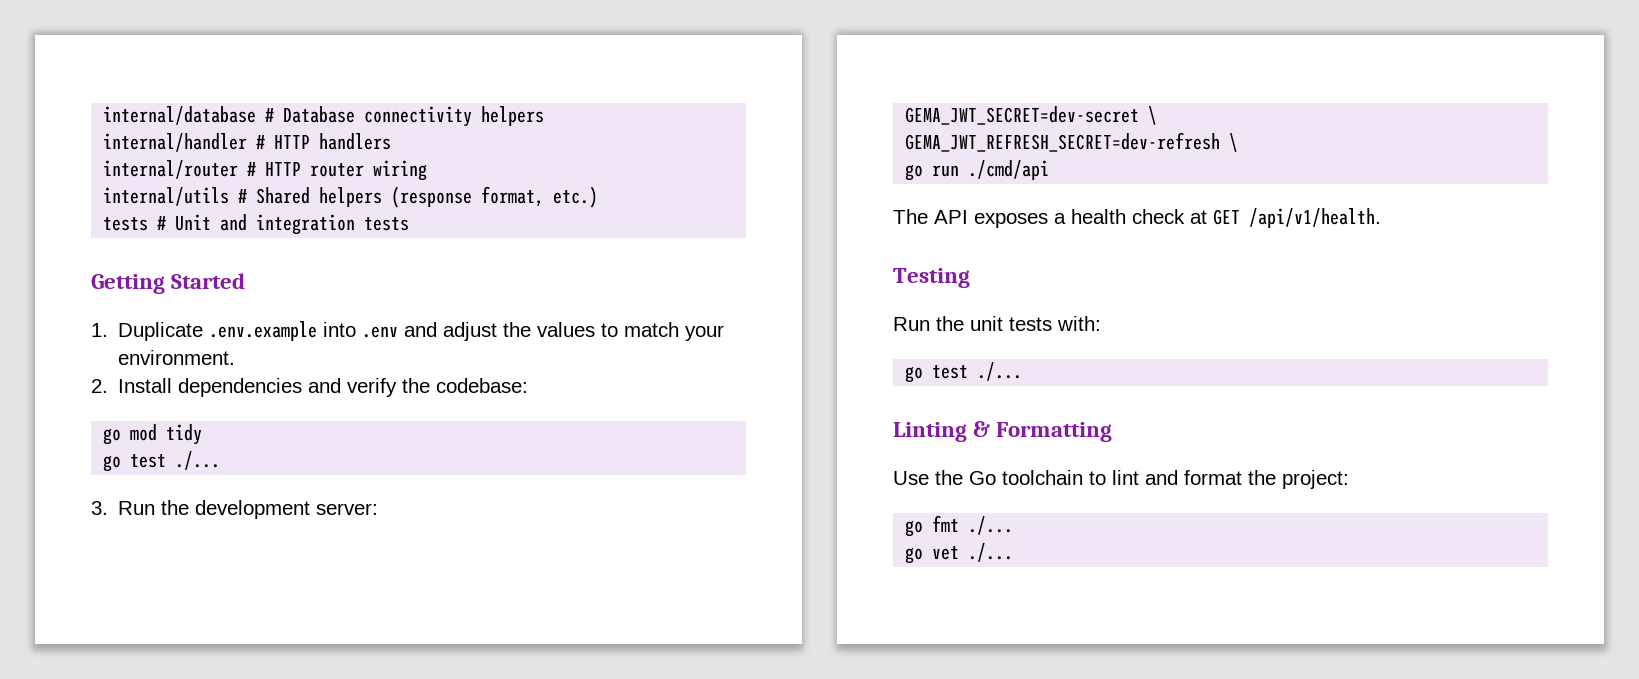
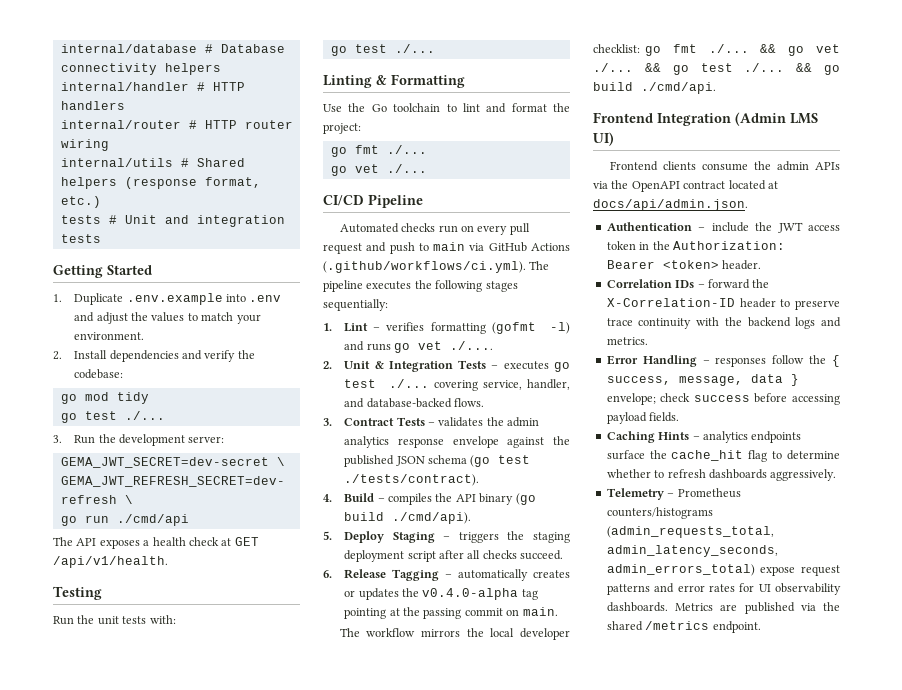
(1014, 552) none -> [323,194,423,208] [339,223,530,235] [323,242,570,254] [323,261,550,273] [323,280,518,292] [323,299,388,311] [323,322,570,334] [344,341,494,353] [323,360,570,372] [344,379,570,391] [344,398,485,408] [323,417,540,427] [344,436,570,448] [344,455,531,467] [344,474,480,486] [323,493,536,505] [344,512,472,524] [323,531,570,543] [344,550,564,562] [323,569,570,581] [344,588,538,600] [344,607,558,619] [339,628,570,640] [593,44,840,56] [593,63,840,75] [593,82,716,94] [593,112,818,126] [593,132,614,146] [609,161,840,171] [593,180,778,192] [593,199,748,211] [606,222,840,233] [606,241,785,250] [606,260,762,270] [606,279,770,289] [606,298,840,310] [606,317,841,329] [606,337,648,345] [606,355,840,367] [606,374,799,386] [606,393,840,405] [606,412,680,424] [606,431,802,443] [606,450,840,462] [606,469,837,481] [606,488,741,500] [606,507,713,519] [606,526,774,538] [606,545,778,557] [606,564,840,576] [606,583,841,595] [606,602,840,614] [606,621,761,633] // CI/CD Pipeline // Automated checks run on every pull request and push to main via GitHub Actions (.github/workflows/ci.yml). The pipeline executes the following stages sequentially: // 1. Lint – verifies formatting (gofmt -l) and runs go vet ./.... // 2. Unit & Integration Tests – executes go test ./... covering service, handler, and database-backed flows. // 3. Contract Tests – validates the admin analytics response envelope against the published JSON schema (go test ./tests/contract). // 4. Build – compiles the API binary (go build ./cmd/api). // 5. Deploy Staging – triggers the staging deployment script after all checks succeed. // 6. Release Tagging – automatically creates or updates the v0.4.0-alpha tag pointing at the passing commit on main. // The workflow mirrors the local developer checklist: go fmt ./... && go vet ./... && go test ./... && go build ./cmd/api. // Frontend Integration (Admin LMS UI) // Frontend clients consume the admin APIs via the OpenAPI contract located at docs/api/admin.json. // Authentication – include the JWT access token in the Authorization: Bearer <token> header. // Correlation IDs – forward the X-Correlation-ID header to preserve trace continuity with the backend logs and metrics. // Error Handling – responses follow the { success, message, data } envelope; check success before accessing payload fields. // Caching Hints – analytics endpoints surface the cache_hit flag to determine whether to refresh dashboards aggressively. // Telemetry – Prometheus counters/histograms (admin_requests_total, admin_latency_seconds, admin_errors_total) expose request patterns and error rates for UI observability dashboards. Metrics are published via the shared /metrics endpoint.

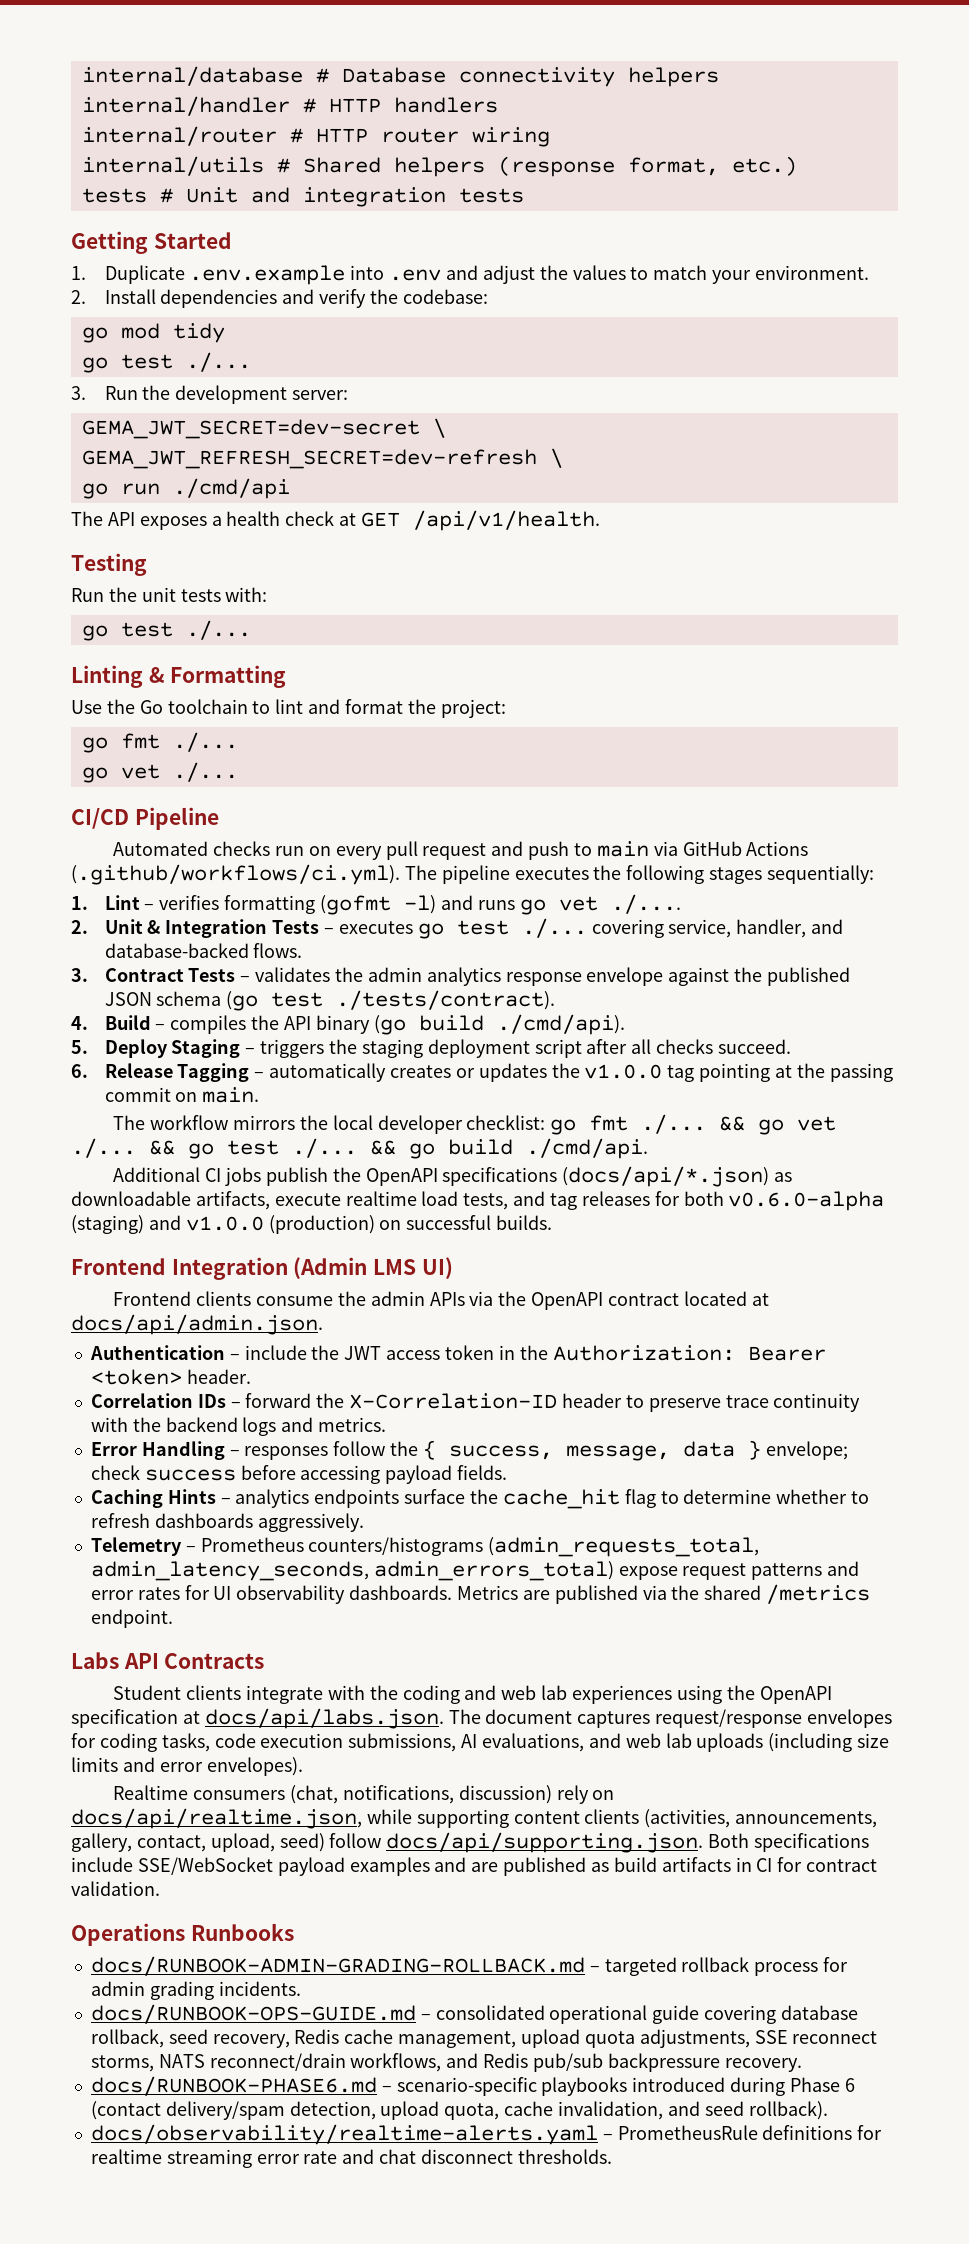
[422,588,519,600] v0.4.0-alpha -> [584,1064,663,1079] v1.0.0
(716, 88) none -> [113,1166,793,1187] [71,1191,885,1211] [71,1215,553,1234] // Additional CI jobs publish the OpenAPI specifications (docs/api/*.json) as downloadable artifacts, execute realtime load tests, and tag releases for both v0.6.0-alpha (staging) and v1.0.0 (production) on successful builds.
(761, 627) none -> [71,1652,265,1669] [113,1685,832,1704] [71,1708,893,1729] [71,1733,890,1752] [71,1757,303,1776] [113,1785,615,1804] [71,1808,878,1829] [71,1832,870,1853] [71,1857,878,1876] [71,1881,160,1896] [71,1923,294,1946] [90,1956,849,1976] [90,1981,301,2000] [90,2004,858,2024] [90,2029,878,2048] [90,2053,802,2072] [90,2076,855,2096] [90,2101,828,2120] [90,2124,883,2145] [90,2149,612,2168] // Labs API Contracts // Student clients integrate with the coding and web lab experiences using the OpenAPI specification at docs/api/labs.json. The document captures request/response envelopes for coding tasks, code execution submissions, AI evaluations, and web lab uploads (including size limits and error envelopes). // Realtime consumers (chat, notifications, discussion) rely on docs/api/realtime.json, while supporting content clients (activities, announcements, gallery, contact, upload, seed) follow docs/api/supporting.json. Both specifications include SSE/WebSocket payload examples and are published as build artifacts in CI for contract validation. // Operations Runbooks // docs/RUNBOOK-ADMIN-GRADING-ROLLBACK.md – targeted rollback process for admin grading incidents. // docs/RUNBOOK-OPS-GUIDE.md – consolidated operational guide covering database rollback, seed recovery, Redis cache management, upload quota adjustments, SSE reconnect storms, NATS reconnect/drain workflows, and Redis pub/sub backpressure recovery. // docs/RUNBOOK-PHASE6.md – scenario-specific playbooks introduced during Phase 6 (contact delivery/spam detection, upload quota, cache invalidation, and seed rollback). // docs/observability/realtime-alerts.yaml – PrometheusRule definitions for realtime streaming error rate and chat disconnect thresholds.

